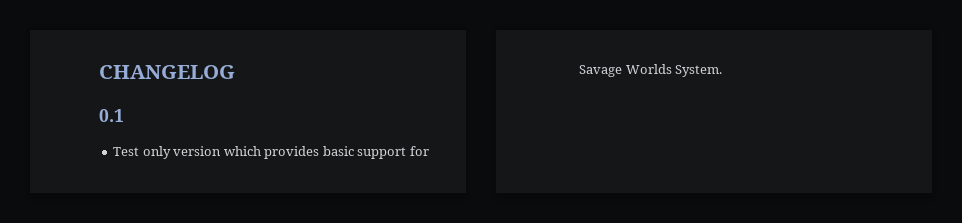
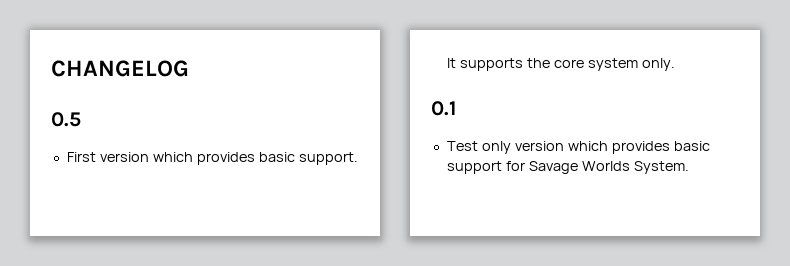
(235, 72) none -> [51,112,81,127] [66,152,358,165] [446,58,675,71] // 0.5 // First version which provides basic support. It supports the core system only.

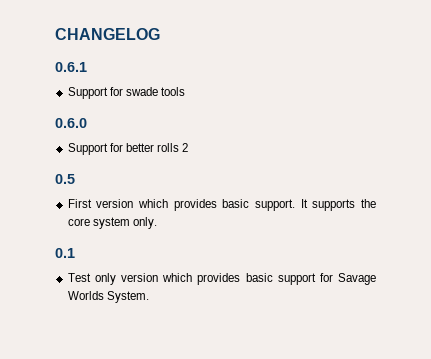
(189, 68) none -> [55,62,87,72] [67,87,185,99] [55,118,87,128] [67,143,189,155] // 0.6.1 // Support for swade tools // 0.6.0 // Support for better rolls 2

